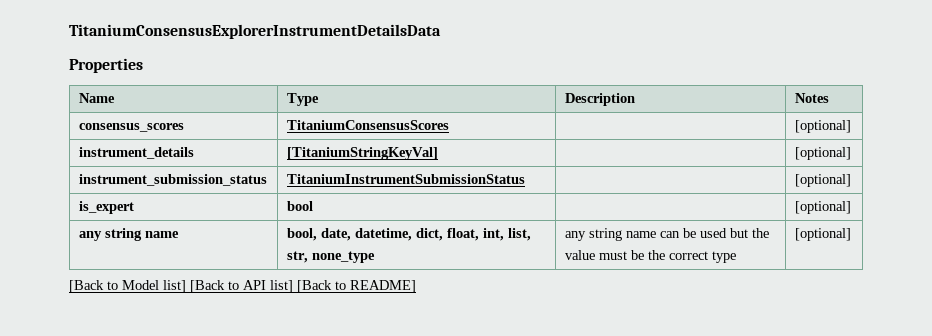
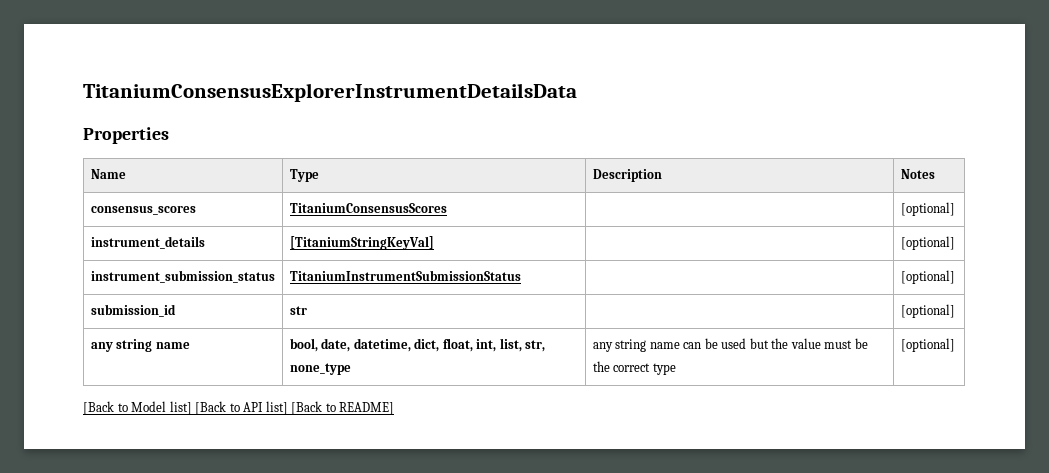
[78,201,134,214] [286,201,313,211] is_expert | bool -> [90,304,176,317] [289,306,307,315] submission_id | str

